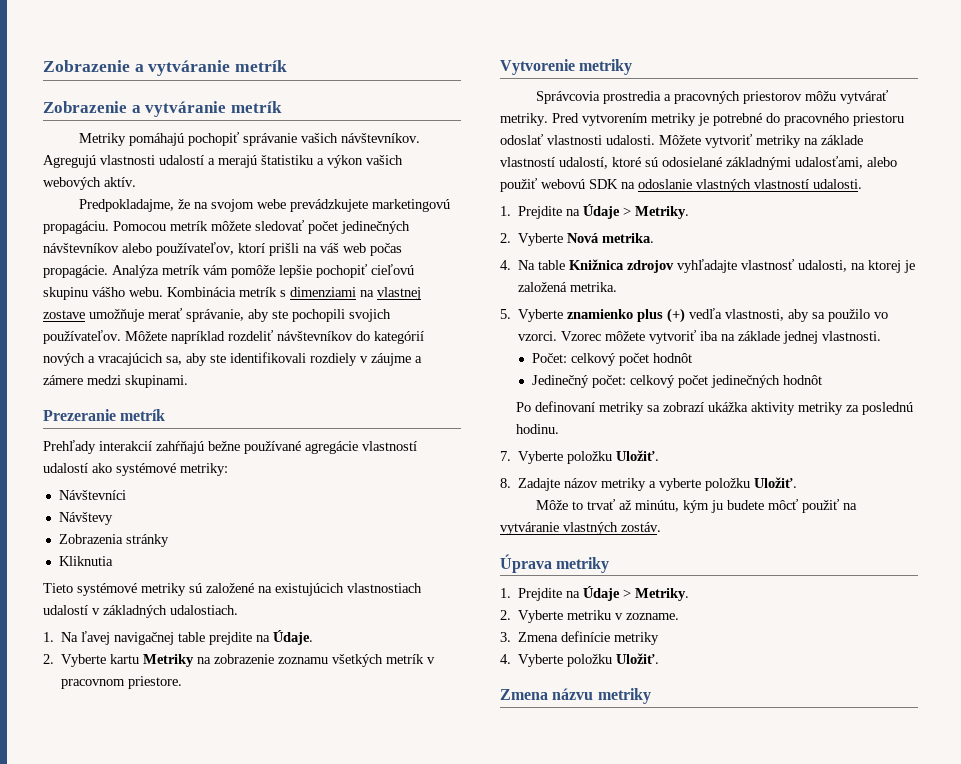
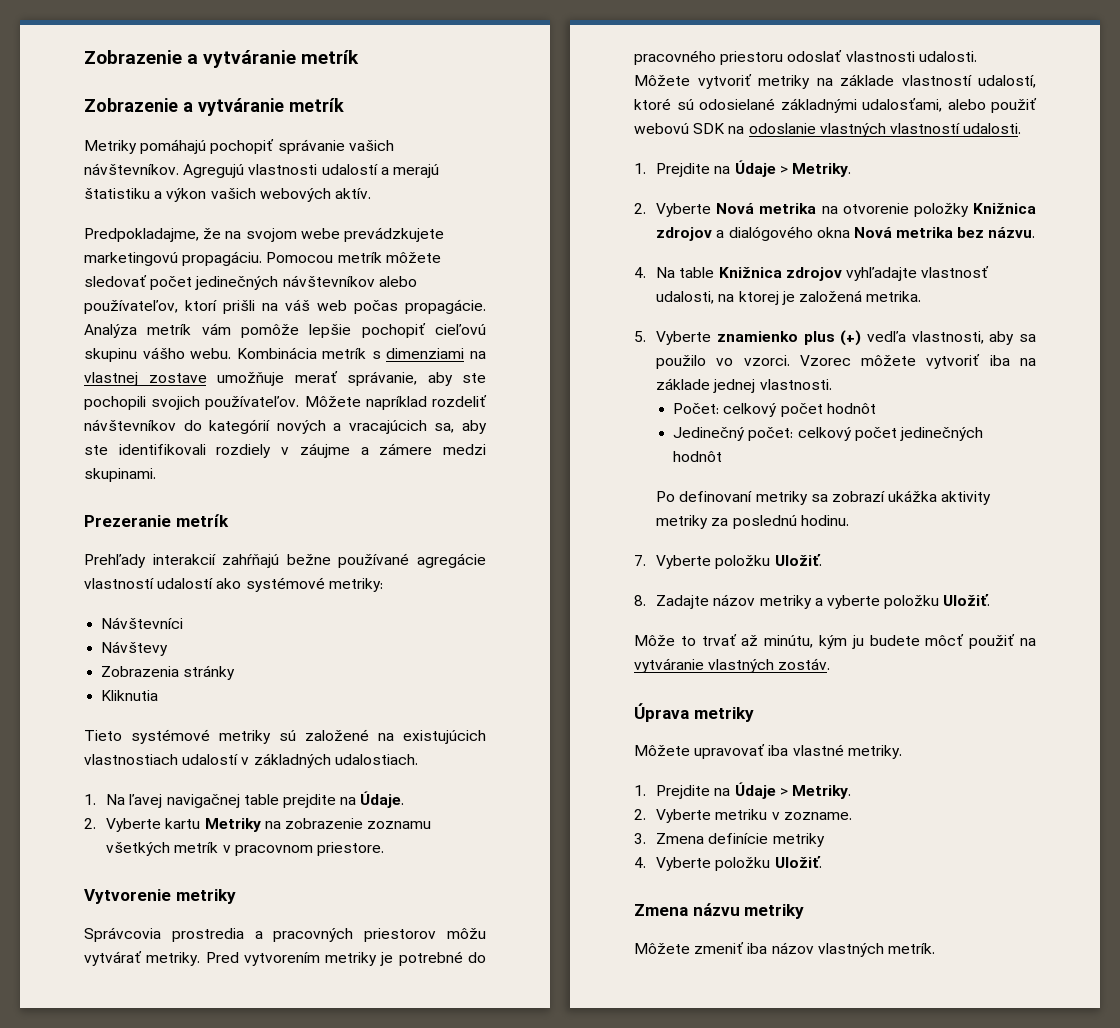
[602,233,655,243] metrika. -> [759,203,1036,217] [656,226,1036,241] metrika na otvorenie položky Knižnica zdrojov a dialógového okna Nová metrika bez názvu.
(610, 565) none -> [634,744,902,759] // Môžete upravovať iba vlastné metriky.
(651, 696) none -> [634,942,935,957] // Môžete zmeniť iba názov vlastných metrík.

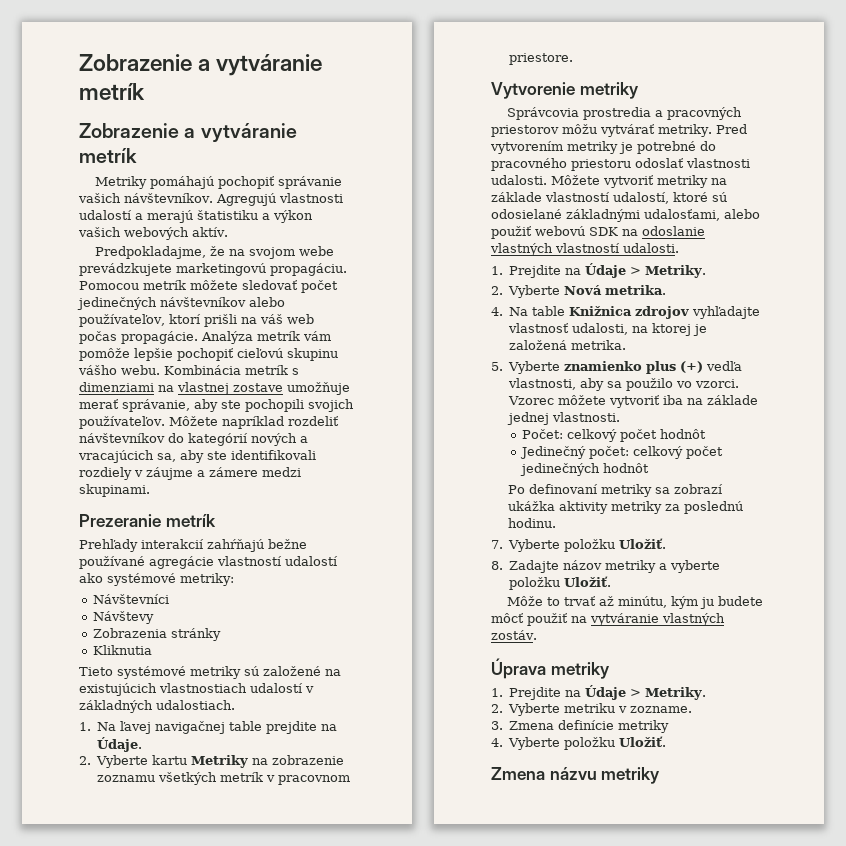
[759,203,1036,217] [656,226,1036,241] metrika na otvorenie položky Knižnica zdrojov a dialógového okna Nová metrika bez názvu. -> [605,285,667,295] metrika.
[634,744,902,759] // Môžete upravovať iba vlastné metriky. -> (610, 670) none
[634,942,935,957] // Môžete zmeniť iba názov vlastných metrík. -> (661, 775) none

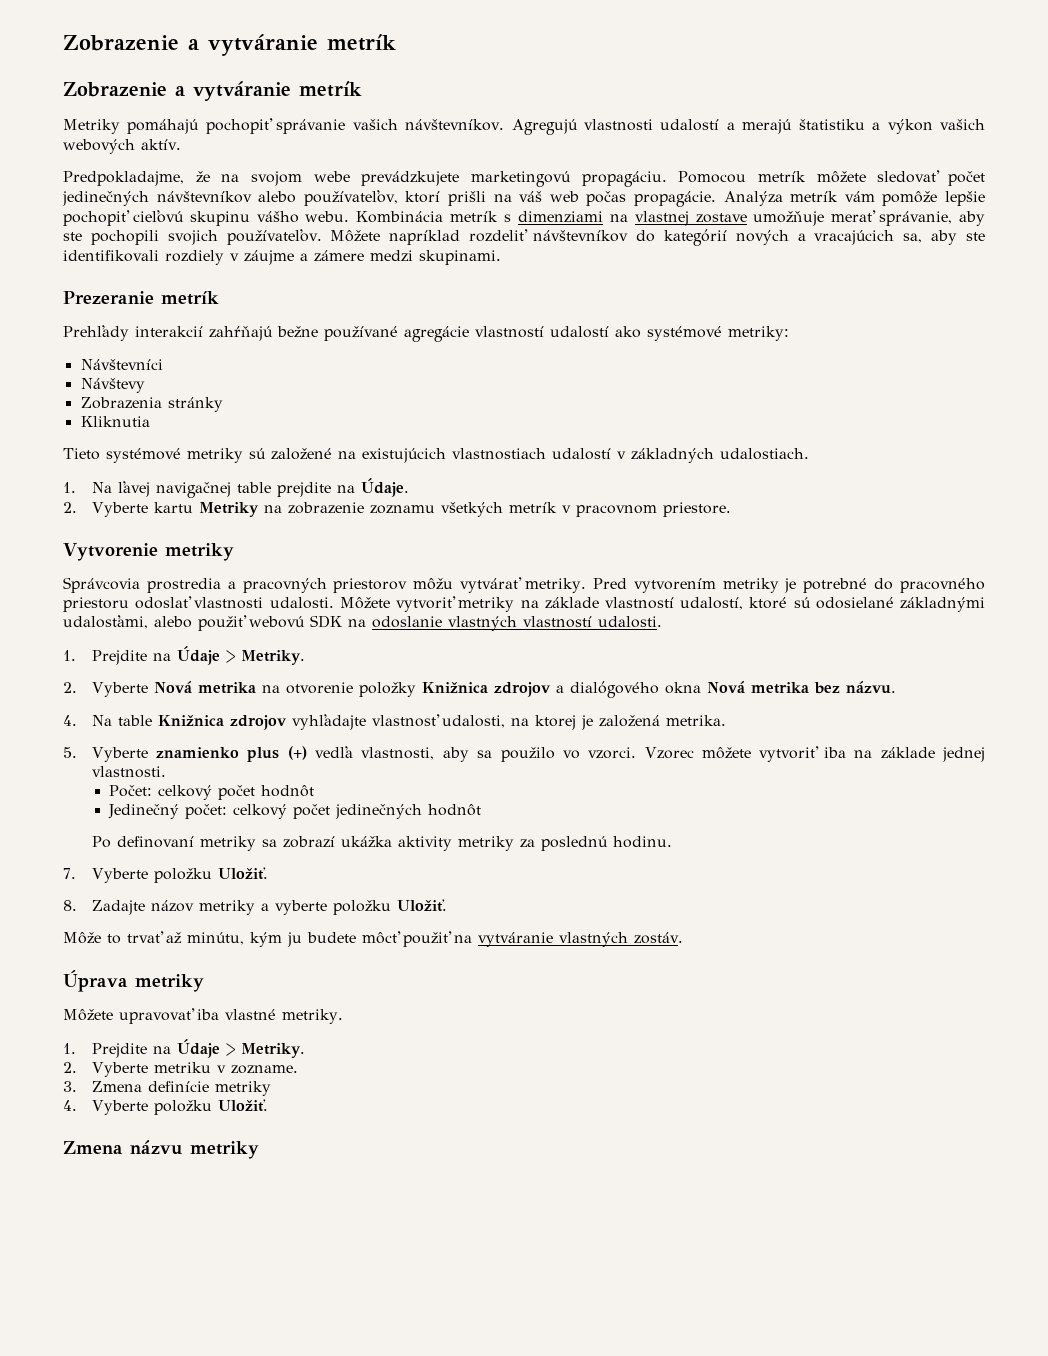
[605,285,667,295] metrika. -> [197,681,896,698] metrika na otvorenie položky Knižnica zdrojov a dialógového okna Nová metrika bez názvu.
(610, 670) none -> [63,1008,343,1024] // Môžete upravovať iba vlastné metriky.

